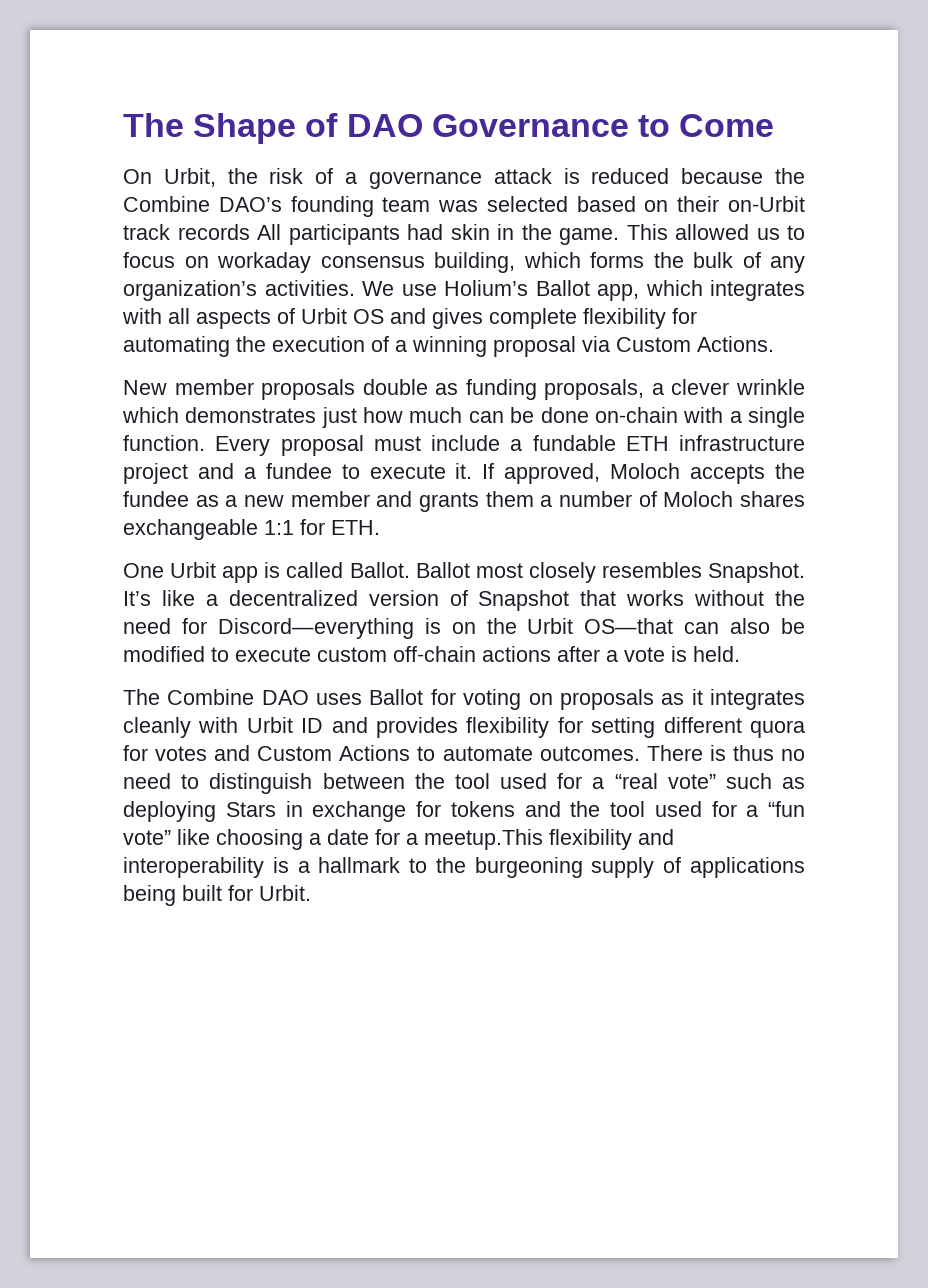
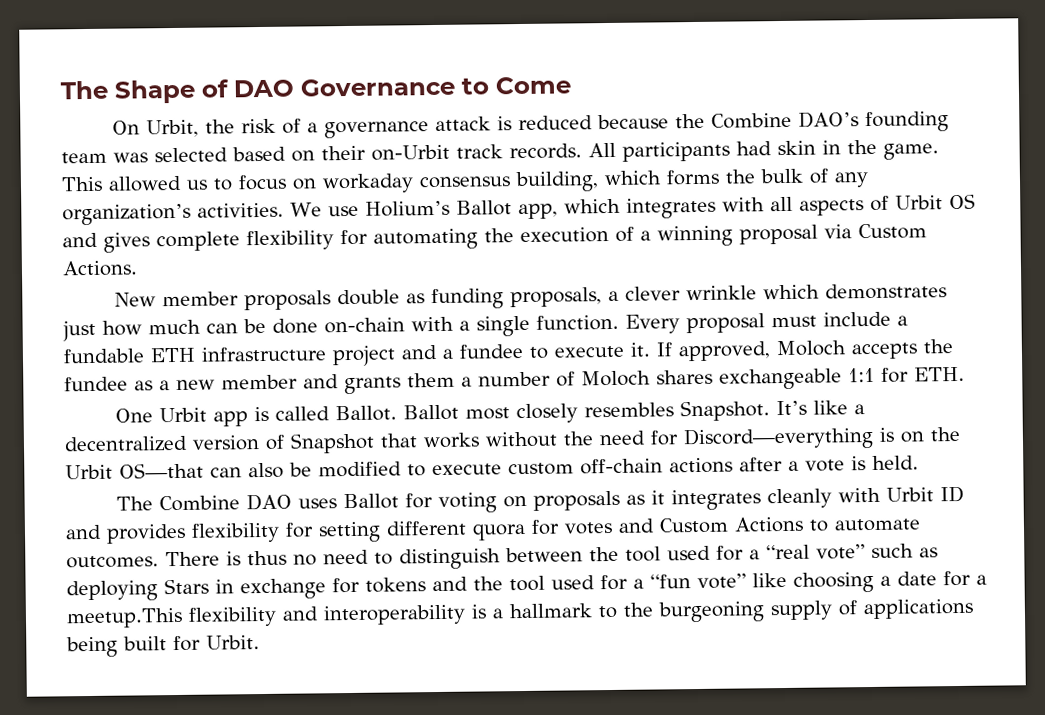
[177,224,250,240] records -> [509,143,582,160] records.

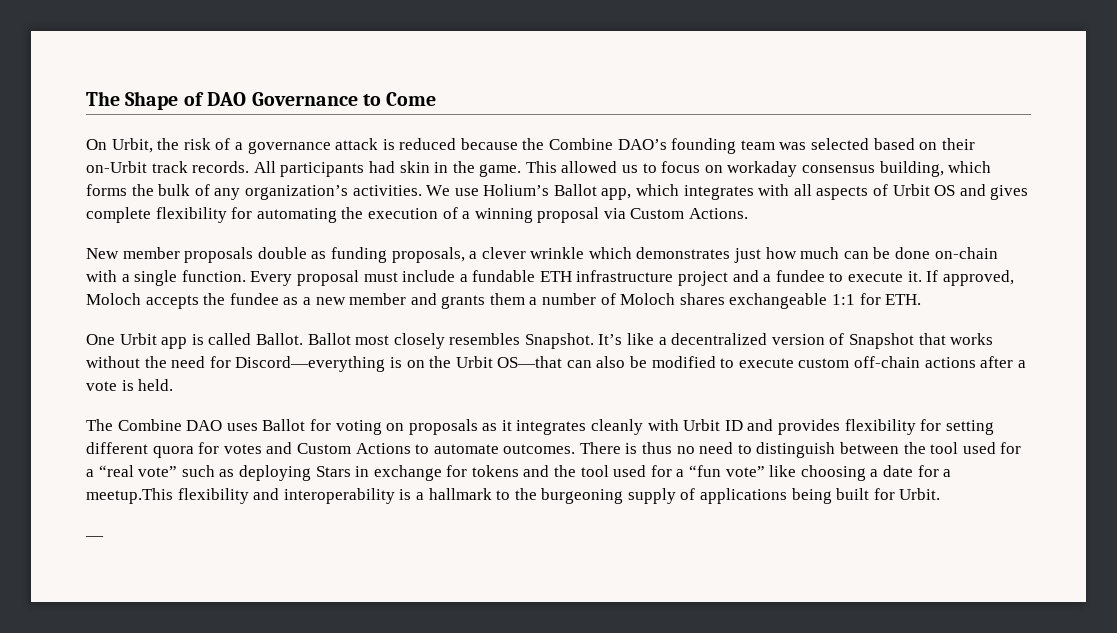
(260, 642) none -> [85,536,104,540] // —

